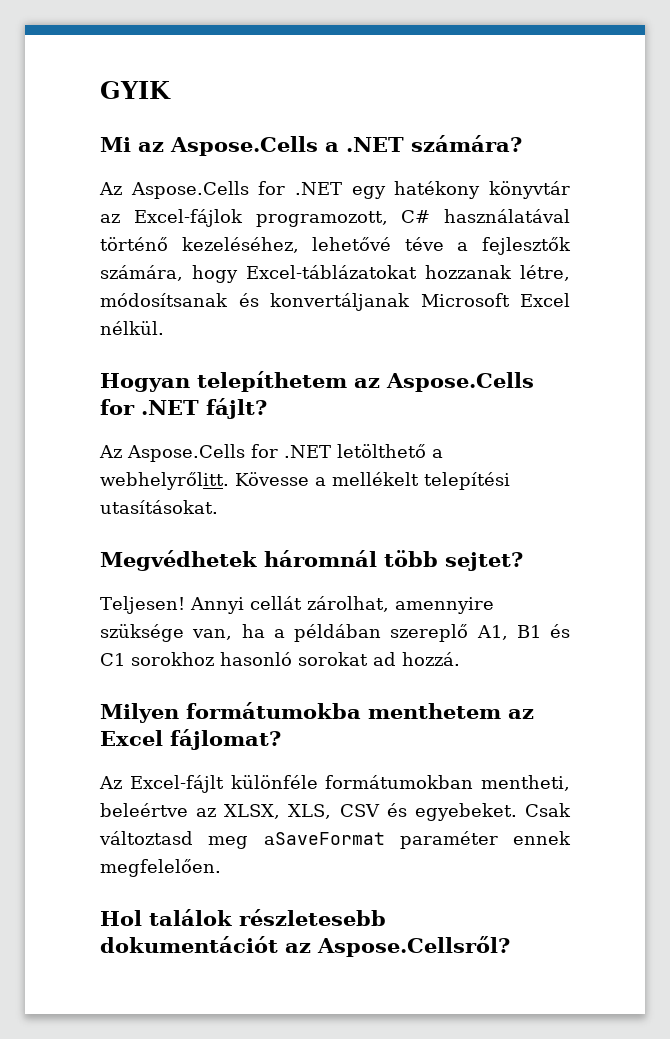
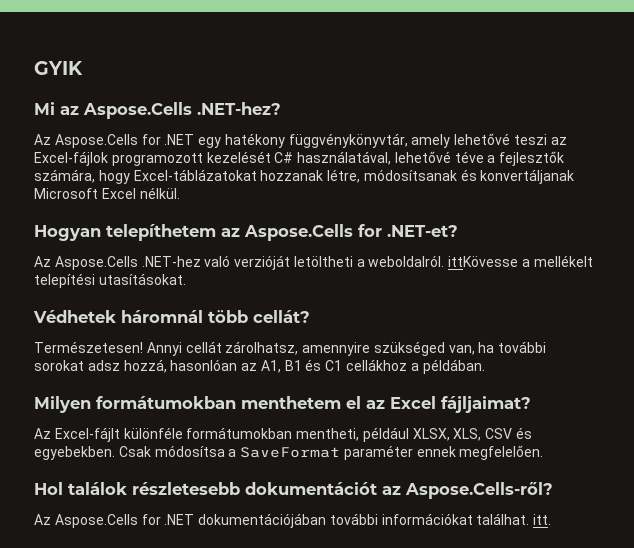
[325,135,522,152] a .NET számára? -> [197,102,281,115] .NET-hez?
[489,181,570,199] [100,209,570,227] [100,237,299,253] könyvtár az Excel-fájlok programozott, C# használatával történő kezeléséhez, -> [288,133,567,148] [34,151,392,166] függvénykönyvtár, amely lehetővé teszi az Excel-fájlok programozott kezelését C# használatával,
[141,398,267,419] [99,444,443,462] [100,472,309,490] .NET fájlt? // Az Aspose.Cells for .NET letölthető a webhelyrőlitt. Kövesse -> [387,225,458,237] [34,255,519,270] .NET-et? // Az Aspose.Cells .NET-hez való verzióját letöltheti a weboldalról. ittKövesse
[100,550,257,571] Megvédhetek -> [33,310,116,323] Védhetek
[445,552,523,571] [100,596,494,614] [100,624,570,642] [100,652,460,666] [100,702,501,723] sejtet? // Teljesen! Annyi cellát zárolhat, amennyire szüksége van, ha a példában szereplő A1, B1 és C1 sorokhoz hasonló sorokat ad hozzá. // Milyen formátumokba menthetem -> [253,310,310,323] [34,341,547,356] [34,359,485,374] [34,396,361,413] cellát? // Természetesen! Annyi cellát zárolhatsz, amennyire szükséged van, ha további sorokat adsz hozzá, hasonlóan az A1, B1 és C1 cellákhoz a példában. // Milyen formátumokban menthetem el
[170,729,281,750] fájlomat? -> [441,396,531,413] fájljaimat?
[100,803,217,817] beleértve az -> [362,427,409,442] például
[414,803,571,821] [99,831,385,849] egyebeket. Csak változtasd meg aSaveFormat -> [34,445,341,460] egyebekben. Csak módosítsa a SaveFormat
[317,936,510,957] Aspose.Cellsről? -> [405,482,553,499] [34,513,552,528] Aspose.Cells-ről? // Az Aspose.Cells for .NET dokumentációjában további információkat találhat. itt.

